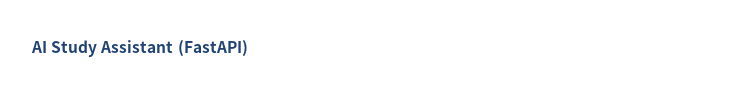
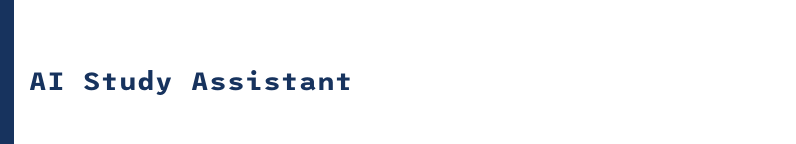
[177,40,248,57] (FastAPI) -> (353, 80) none

